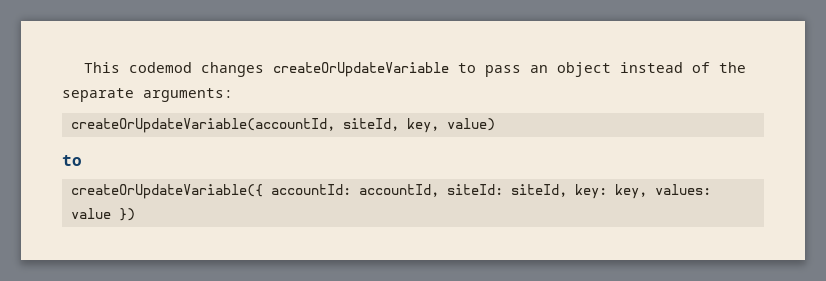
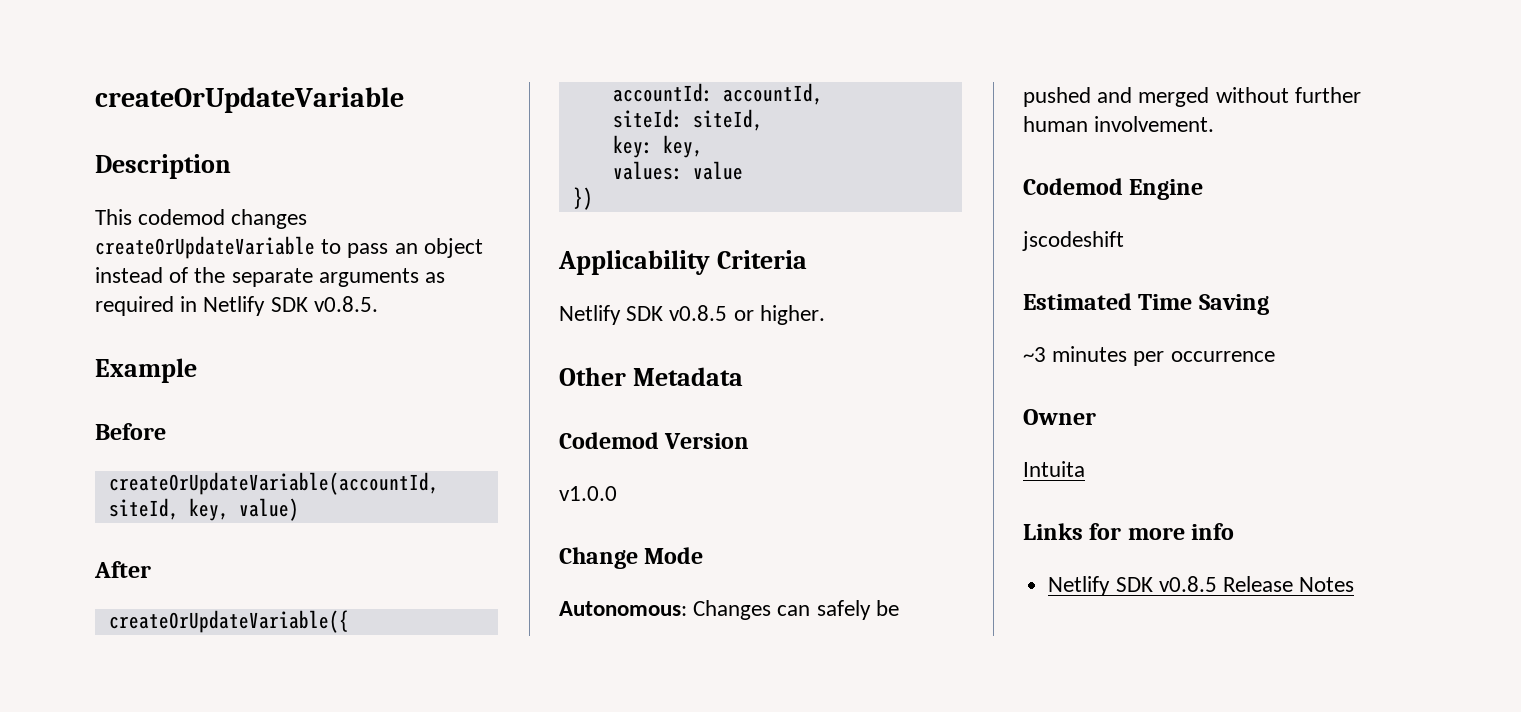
(83, 67) none -> [95,87,404,113] [95,154,231,179] createOrUpdateVariable // Description //
[143,88,233,102] arguments: -> [318,268,446,287] [95,296,378,316] [95,358,197,383] [95,423,166,440] arguments as required in Netlify SDK v0.8.5. // Example // Before
[62,155,82,166] to -> [94,561,151,578] After
(263, 191) none -> (349, 621) //
(439, 190) none -> (823, 94) //
(567, 190) none -> (763, 120) //
(647, 191) none -> (703, 146) //
(111, 213) none -> (743, 170) //
(135, 214) none -> [558,250,807,275] [559,305,825,325] [559,367,743,386] [559,432,750,449] [559,486,617,501] [559,547,704,569] [559,600,899,620] [1023,87,1361,107] [1023,116,1215,132] [1023,178,1204,200] [1022,231,1124,251] [1023,293,1269,315] [1023,346,1275,366] [1023,409,1096,425] [1023,461,1085,477] [1023,523,1235,540] [1048,576,1355,596] // Applicability Criteria // Netlify SDK v0.8.5 or higher. // Other Metadata // Codemod Version // v1.0.0 // Change Mode // Autonomous: Changes can safely be pushed and merged without further human involvement. // Codemod Engine // jscodeshift // Estimated Time Saving // ~3 minutes per occurrence // Owner // Intuita // Links for more info // Netlify SDK v0.8.5 Release Notes

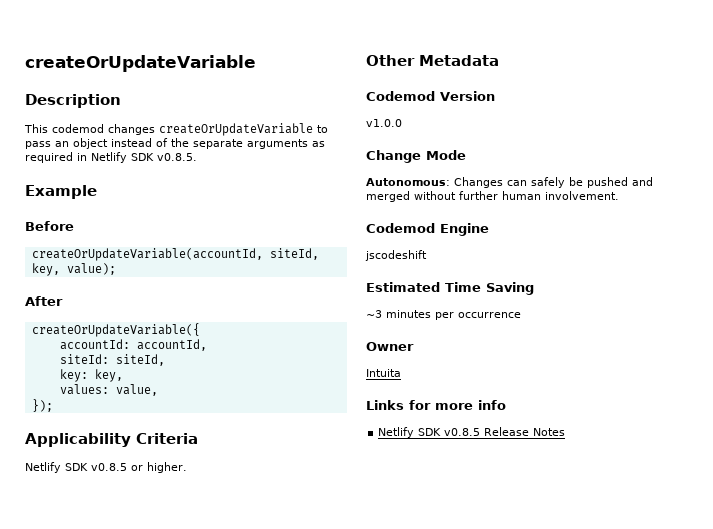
[238,498,299,521] value) -> [66,263,116,275] value);
[692,161,743,180] [572,187,593,210] value // }) -> [115,384,158,396] [31,399,53,412] value, // });

